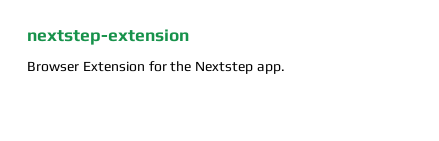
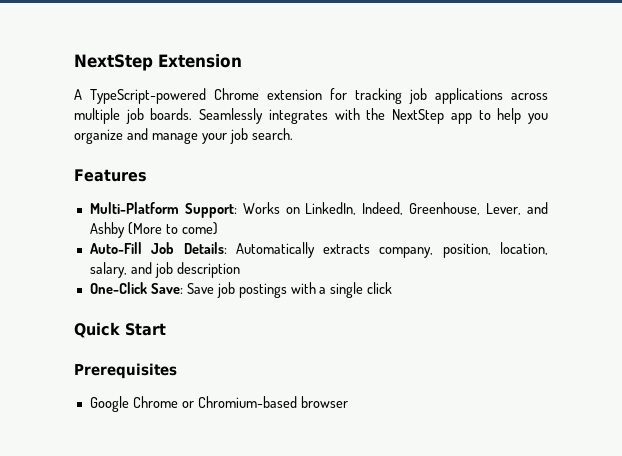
[27,29,189,45] [27,61,285,74] nextstep-extension // Browser Extension for the Nextstep app. -> [74,54,242,71] [74,88,548,104] [74,108,549,124] [74,128,293,144] [74,169,147,182] [89,202,549,218] [89,222,218,238] [89,242,548,258] [89,262,240,278] [89,282,393,298] [74,322,166,338] [74,363,177,379] [89,396,348,412] NextStep Extension // A TypeScript-powered Chrome extension for tracking job applications across multiple job boards. Seamlessly integrates with the NextStep app to help you organize and manage your job search. // Features // Multi-Platform Support: Works on LinkedIn, Indeed, Greenhouse, Lever, and Ashby (More to come) // Auto-Fill Job Details: Automatically extracts company, position, location, salary, and job description // One-Click Save: Save job postings with a single click // Quick Start // Prerequisites // Google Chrome or Chromium-based browser

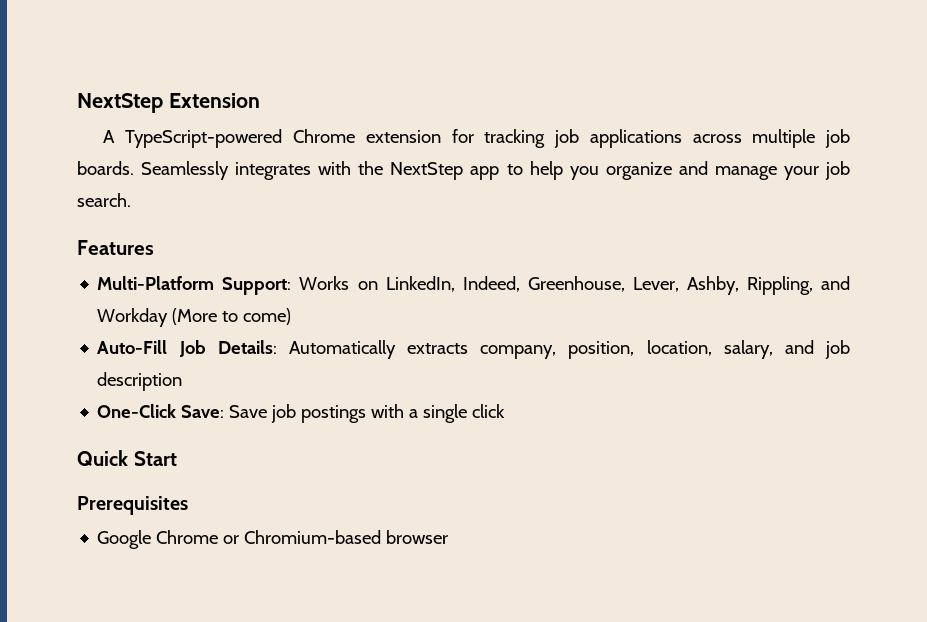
[527,202,549,214] [89,222,125,238] and Ashby -> [686,276,850,295] [97,308,169,327] Ashby, Rippling, and Workday

